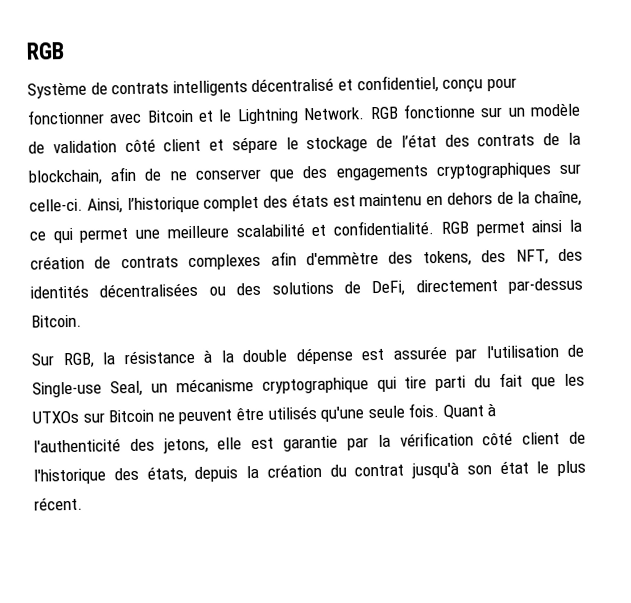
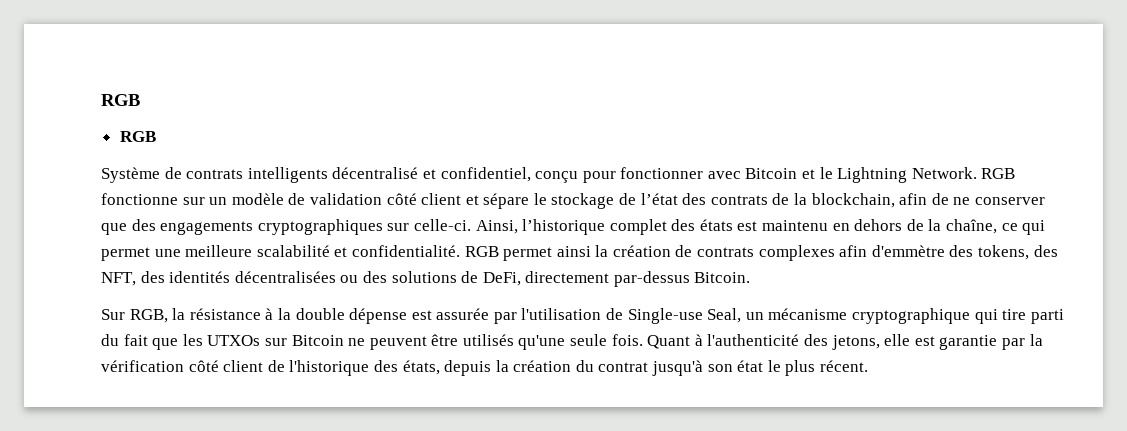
[26,42,65,60] RGB -> [101,94,140,106] [119,131,156,142] RGB // RGB

